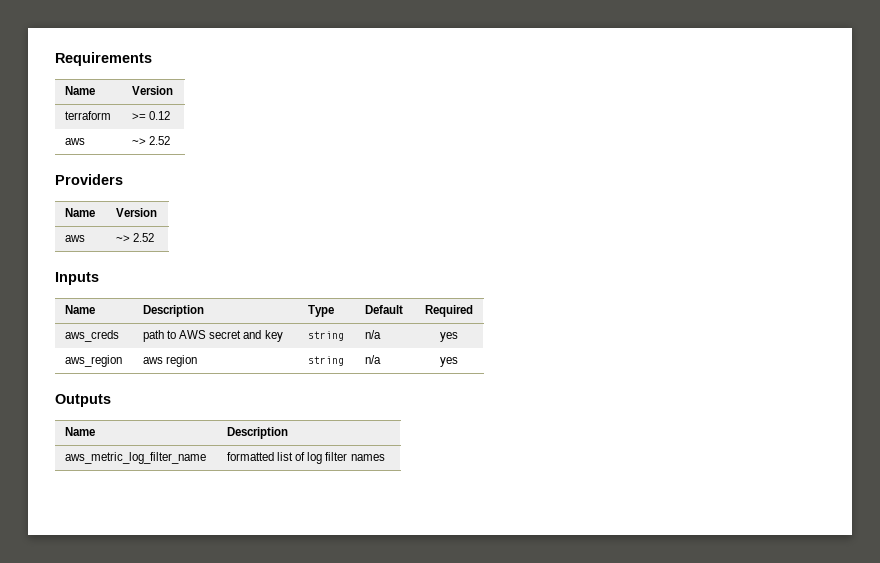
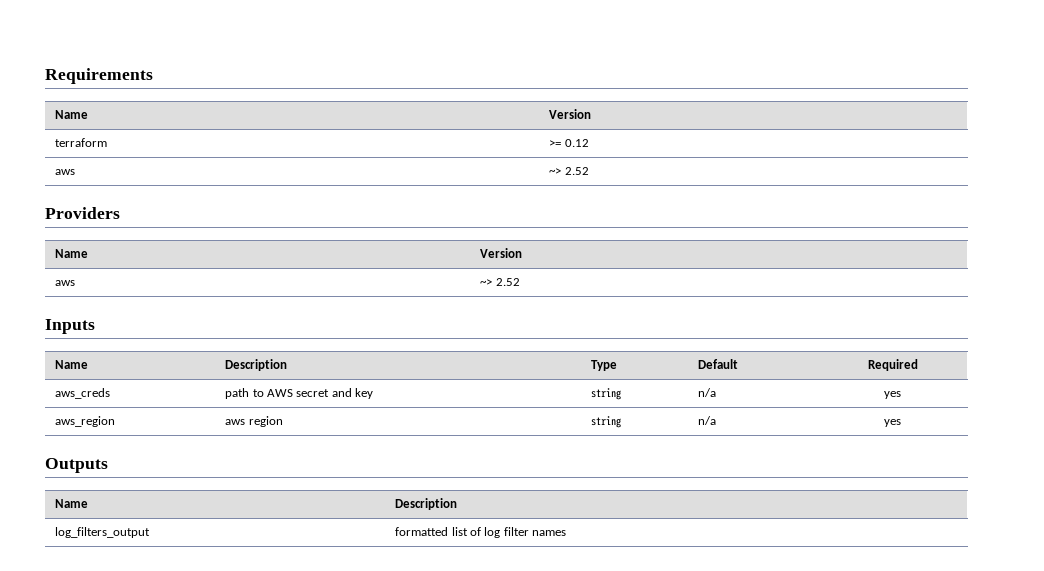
[65,452,207,464] aws_metric_log_filter_name -> [55,527,151,538] log_filters_output

